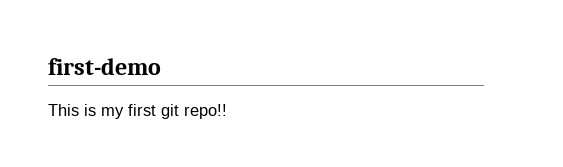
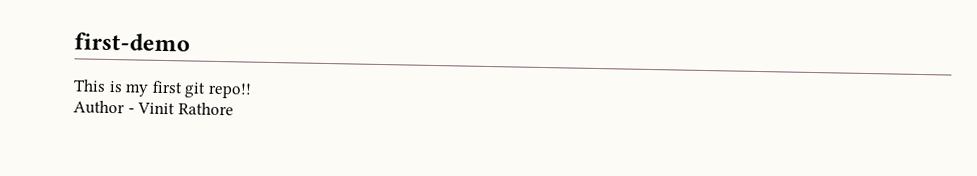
(227, 111) none -> [73,100,234,116] // Author - Vinit Rathore

